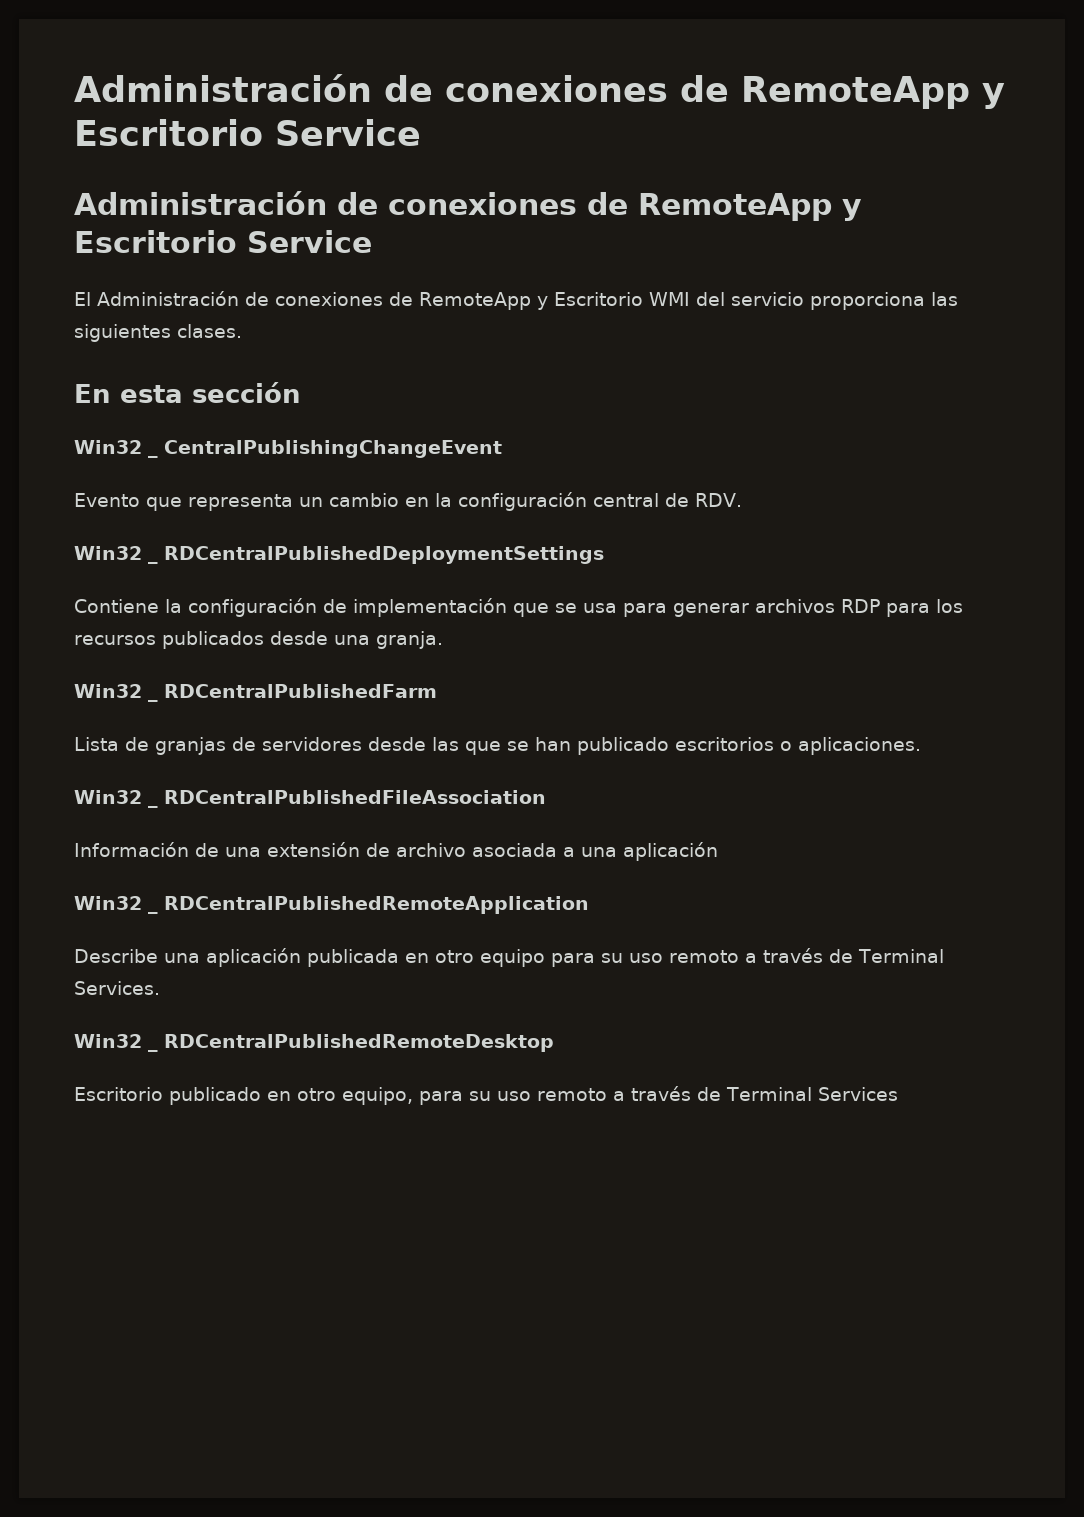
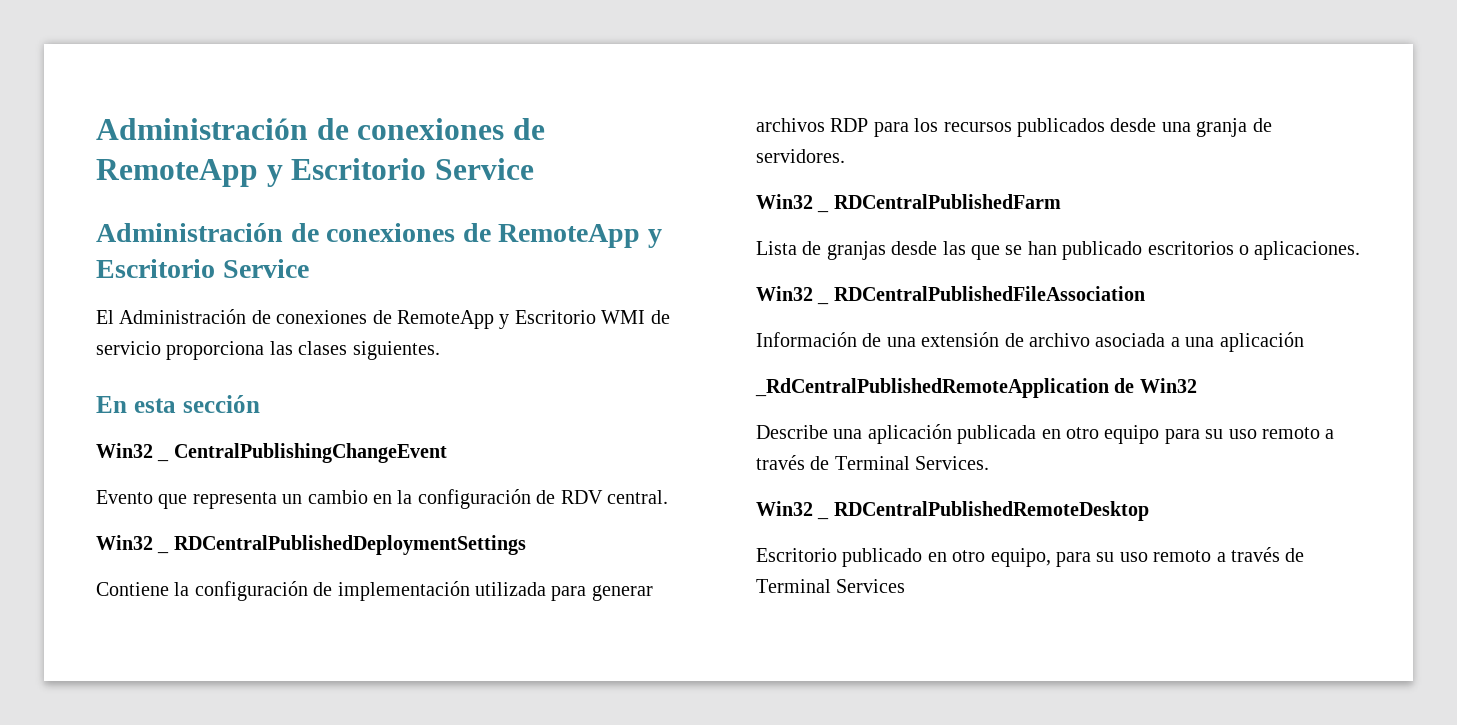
[695,292,725,306] del -> [650,310,670,324] de
[74,324,242,342] siguientes clases. -> [298,341,440,360] clases siguientes.
[593,493,742,507] central de RDV. -> [536,490,668,504] de RDV central.
[513,603,617,617] que se usa -> [475,582,546,596] utilizada
[376,631,443,649] granja. -> [1196,118,1272,137] [756,149,845,163] granja de servidores.
[232,737,362,751] de servidores -> (886, 250) none
[74,896,142,910] [148,896,589,914] Win32 _ RDCentralPublishedRemoteApplication -> [755,378,1197,398] _RdCentralPublishedRemoteApplication de Win32

